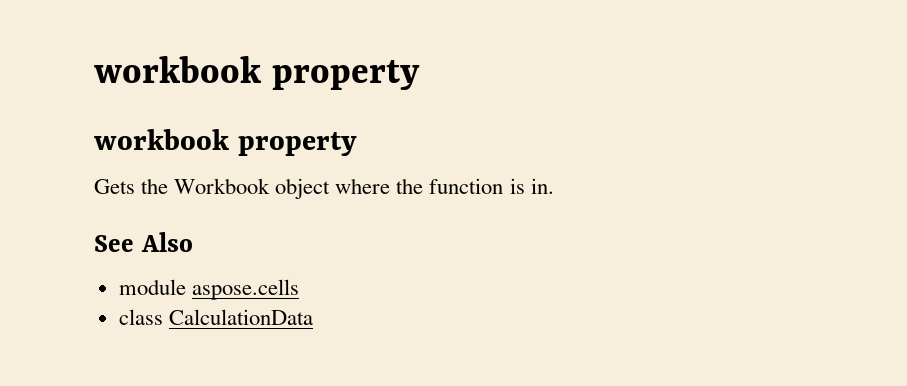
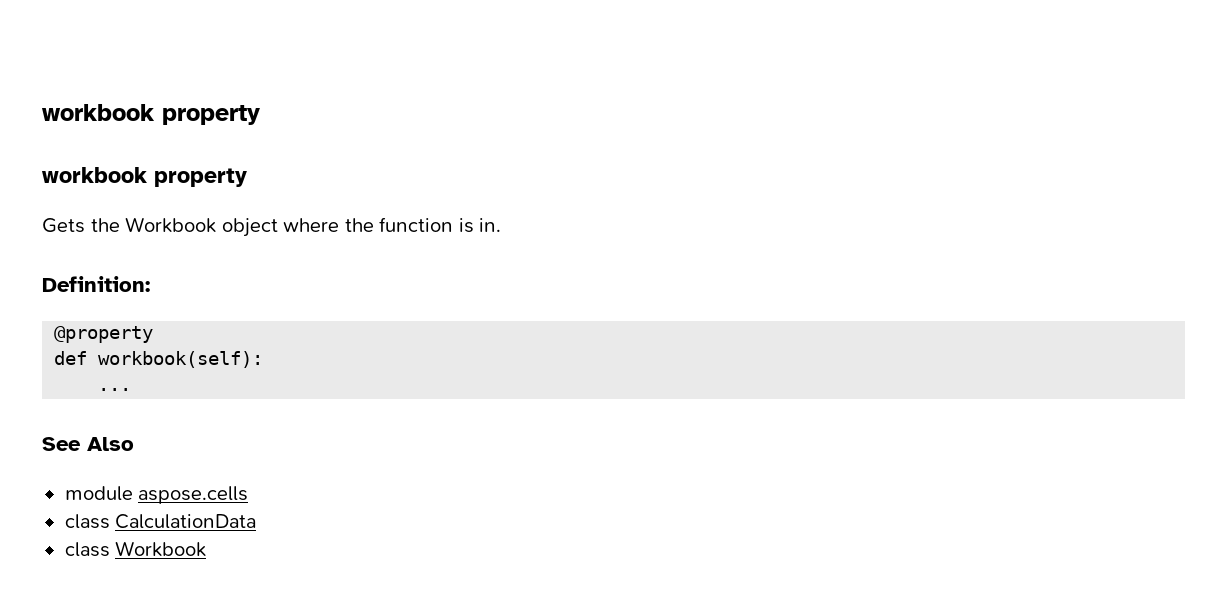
(554, 186) none -> [42,276,150,292] [54,326,154,343] [54,351,264,368] [98,388,132,391] // Definition: // @property // def workbook(self): // ...
(313, 317) none -> [64,541,207,557] // class Workbook

